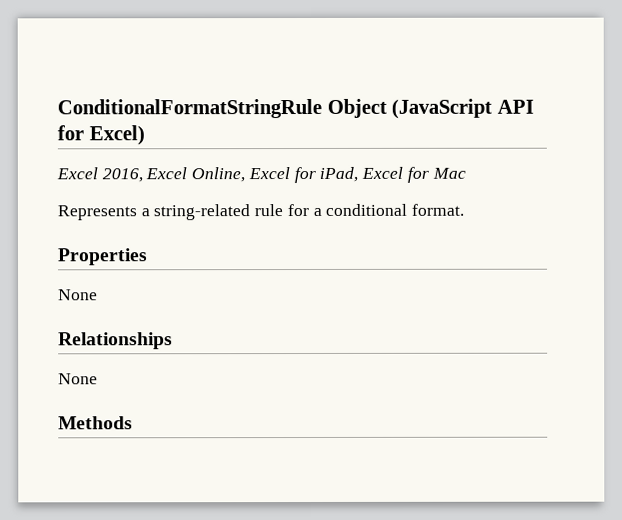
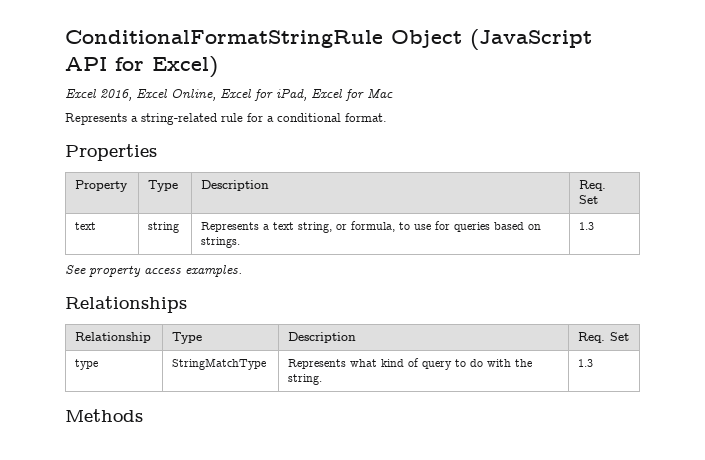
[58,289,98,301] [58,332,173,350] [58,373,98,385] // None // Relationships // None -> [75,180,129,192] [148,180,179,192] [201,180,270,191] [579,180,607,191] [579,195,599,204] [75,222,97,230] [148,222,180,233] [201,221,542,233] [201,237,241,248] [579,222,595,230] [65,265,242,277] [65,296,187,313] [75,332,152,343] [172,332,203,344] [288,332,357,343] [578,332,630,343] [75,359,99,370] [172,358,267,370] [288,358,533,370] [288,374,323,385] [578,359,594,367] // Property | Type | Description | Req. Set // text | string | Represents a text string, or formula, to use for queries based on strings. | 1.3 // See property access examples. // Relationships // Relationship | Type | Description | Req. Set // type | StringMatchType | Represents what kind of query to do with the string. | 1.3

